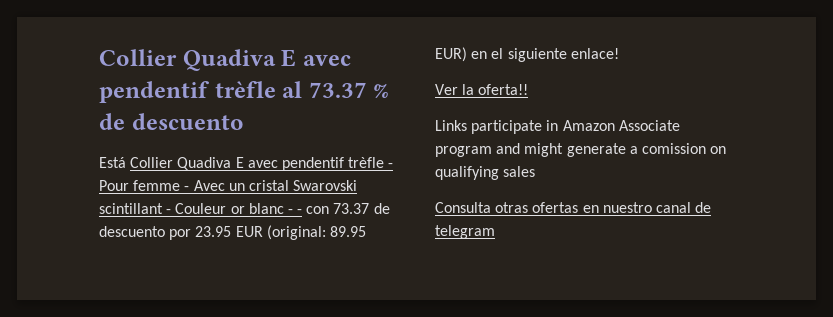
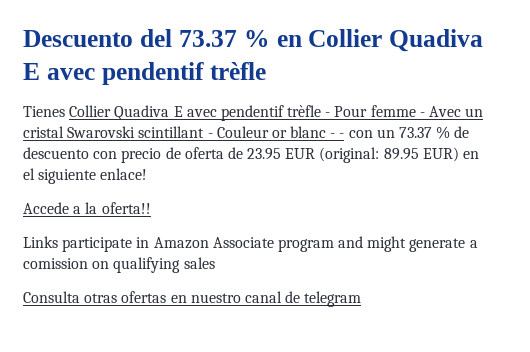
[99,49,351,71] [99,81,390,103] [99,113,244,130] [99,157,126,168] Collier Quadiva E avec pendentif trèfle al 73.37 % de descuento // Está -> [23,29,484,52] [23,62,266,85] [23,106,65,117] Descuento del 73.37 % en Collier Quadiva E avec pendentif trèfle // Tienes
[333,203,390,214] [99,226,192,240] 73.37 de descuento por -> [376,126,470,139] [23,147,243,163] un 73.37 % de descuento con precio de oferta de
[435,84,458,95] Ver -> [23,202,82,214] Accede a

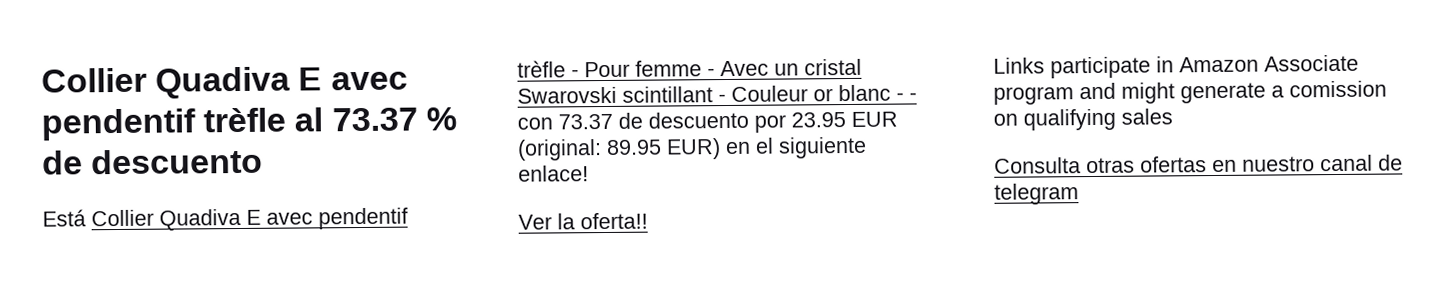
[23,29,484,52] [23,62,266,85] [23,106,65,117] Descuento del 73.37 % en Collier Quadiva E avec pendentif trèfle // Tienes -> [41,66,408,99] [41,107,457,141] [42,148,264,175] [42,209,86,227] Collier Quadiva E avec pendentif trèfle al 73.37 % de descuento // Está
[376,126,470,139] [23,147,243,163] un 73.37 % de descuento con precio de oferta de -> [558,111,786,133] 73.37 de descuento por
[23,202,82,214] Accede a -> [518,214,552,230] Ver

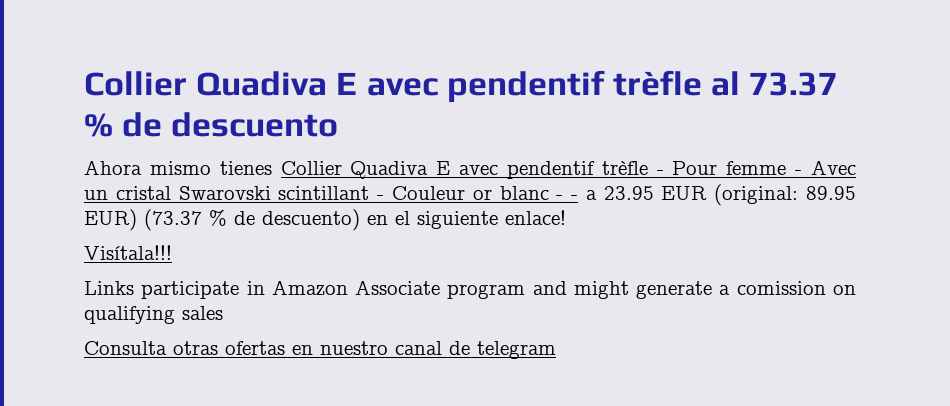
[42,209,86,227] Está -> [84,160,272,175] Ahora mismo tienes
[517,111,786,133] con 73.37 de descuento por -> [585,190,597,200] a
(721, 149) none -> [144,209,360,231] (73.37 % de descuento)
[518,212,648,230] Ver la oferta!! -> [84,245,172,260] Visítala!!!

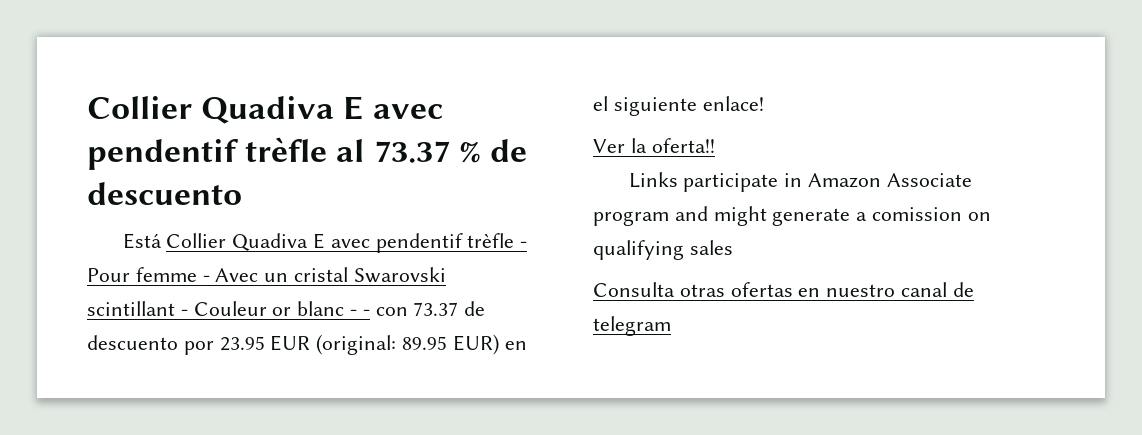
[84,160,272,175] Ahora mismo tienes -> [122,233,162,249] Está
[585,190,597,200] a -> [375,301,486,316] [87,335,214,355] con 73.37 de descuento por
[144,209,360,231] (73.37 % de descuento) -> (499, 344) none
[84,245,172,260] Visítala!!! -> [593,138,715,153] Ver la oferta!!

